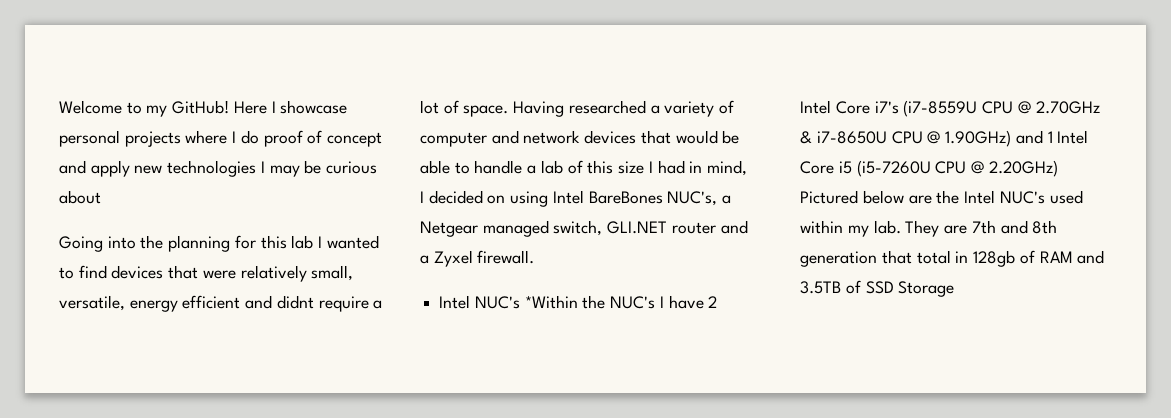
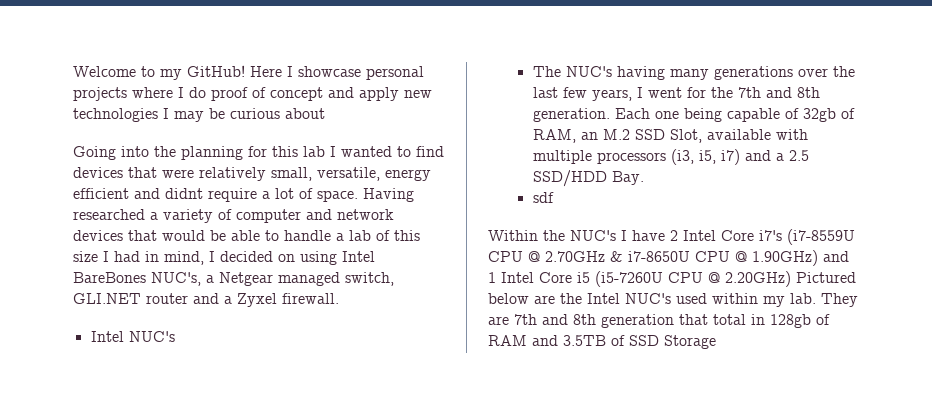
[524,295,578,309] *Within -> [532,66,855,80] [532,87,820,101] [532,108,855,122] [532,129,808,143] [532,149,809,165] [532,170,644,187] [532,192,554,203] [488,230,538,241] // The NUC's having many generations over the last few years, I went for the 7th and 8th generation. Each one being capable of 32gb of RAM, an M.2 SSD Slot, available with multiple processors (i3, i5, i7) and a 2.5 SSD/HDD Bay. // sdf // Within

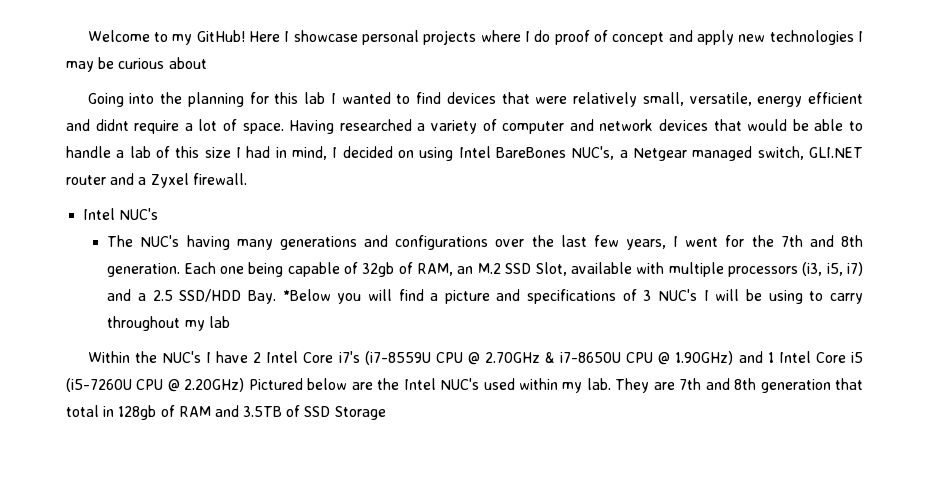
(793, 73) none -> [364,235,489,250] and configurations
[532,192,554,203] // sdf -> [282,289,863,304] [107,316,230,331] *Below you will find a picture and specifications of 3 NUC's I will be using to carry throughout my lab

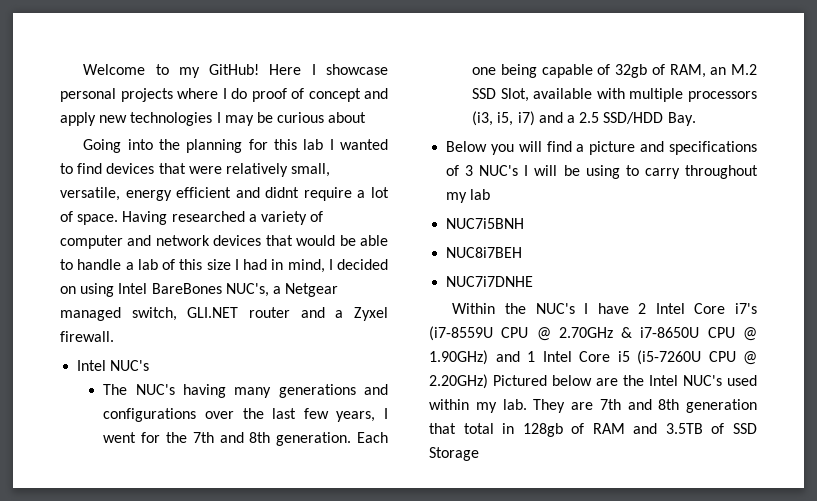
[282,289,331,301] *Below -> [446,141,488,152] // Below
(230, 322) none -> [446,218,525,229] [446,247,523,258] [446,276,534,287] // NUC7i5BNH // NUC8i7BEH // NUC7i7DNHE

